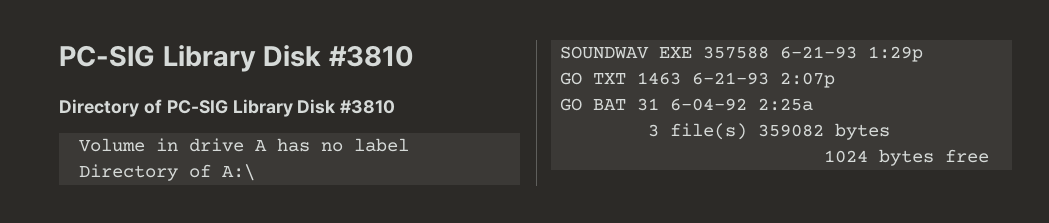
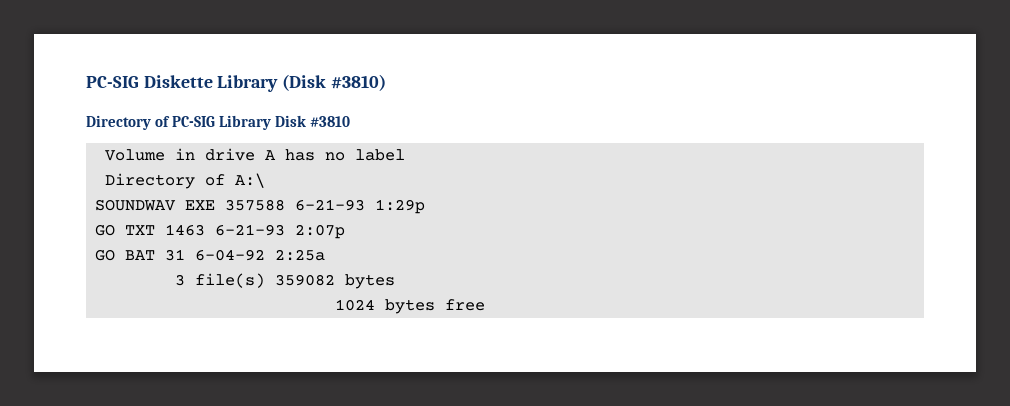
[59,45,413,72] PC-SIG Library Disk #3810 -> [86,74,386,92] PC-SIG Diskette Library (Disk #3810)

